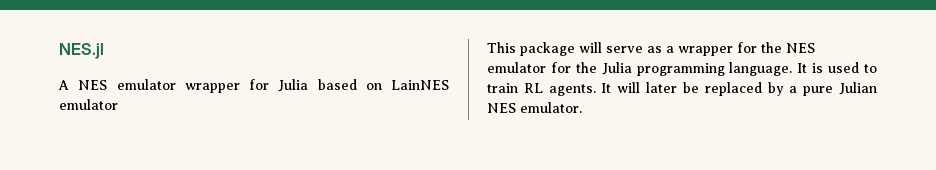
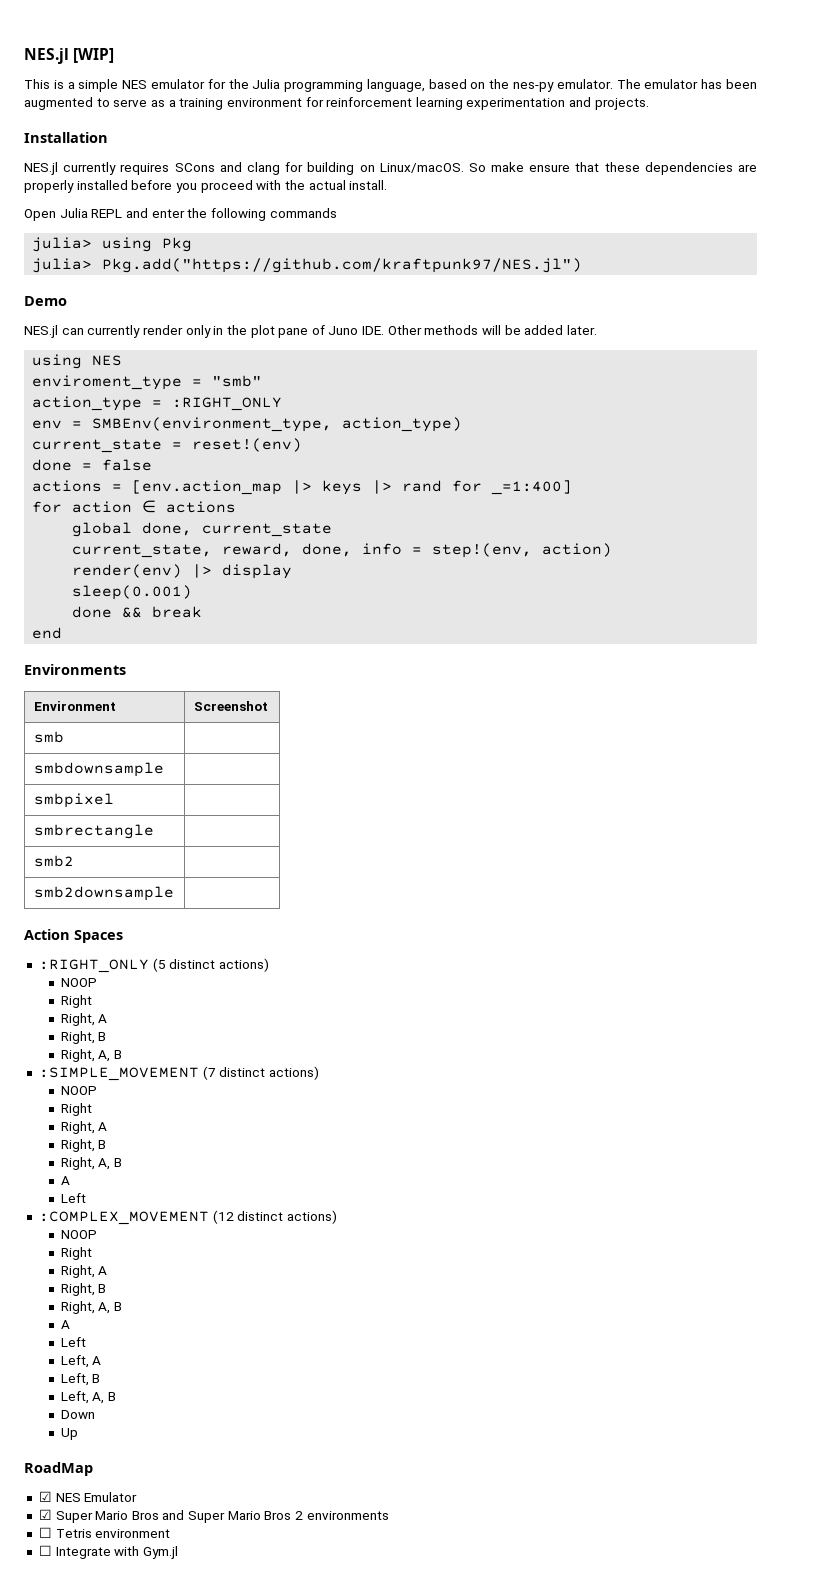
[59,43,104,59] [58,79,449,93] [59,99,118,110] [487,42,782,56] NES.jl // A NES emulator wrapper for Julia based on LainNES emulator // This package will serve as a wrapper for the -> [24,48,115,64] [24,79,119,92] NES.jl [WIP] // This is a simple
[729,62,878,76] [487,82,877,96] [487,102,582,113] language. It is used to train RL agents. It will later be replaced by a pure Julian NES emulator. -> [366,79,757,92] [24,97,649,110] [24,132,108,143] [24,162,757,175] [24,180,388,193] [24,208,337,221] [32,237,193,252] [32,258,583,273] [24,296,67,306] [24,325,597,338] [32,354,123,369] [32,375,263,390] [32,396,283,411] [32,417,463,432] [32,438,303,453] [32,459,153,471] [32,480,573,495] [32,500,237,513] [72,522,333,537] [72,543,613,558] [72,564,293,579] [72,585,193,600] [72,606,203,618] [32,627,63,639] [24,664,126,675] [33,701,116,711] [193,701,268,711] [33,731,64,743] [33,762,164,777] [33,793,114,808] [33,824,154,839] [33,855,74,867] [33,886,174,901] [24,929,123,943] [38,958,269,973] [60,978,97,987] [60,995,92,1008] [60,1013,108,1026] [60,1031,107,1044] [60,1049,123,1062] [38,1066,319,1081] [60,1086,97,1095] [60,1103,92,1116] [60,1121,108,1134] [60,1139,107,1152] [60,1157,123,1170] [60,1176,70,1185] [60,1193,86,1203] [38,1210,337,1225] [60,1230,97,1239] [60,1247,92,1260] [60,1265,108,1278] [60,1283,107,1296] [60,1301,123,1314] [60,1320,70,1329] [60,1337,86,1347] [60,1355,102,1368] [60,1373,101,1386] [60,1391,117,1404] [60,1410,95,1419] [60,1428,78,1440] [24,1462,93,1476] [38,1491,138,1502] [38,1509,389,1523] [38,1527,171,1538] [38,1545,178,1559] language, based on the nes-py emulator. The emulator has been augmented to serve as a training environment for reinforcement learning experimentation and projects. // Installation // NES.jl currently requires SCons and clang for building on Linux/macOS. So make ensure that these dependencies are properly installed before you proceed with the actual install. // Open Julia REPL and enter the following commands // julia> using Pkg // julia> Pkg.add("https://github.com/kraftpunk97/NES.jl") // Demo // NES.jl can currently render only in the plot pane of Juno IDE. Other methods will be added later. // using NES // enviroment_type = "smb" // action_type = :RIGHT_ONLY // env = SMBEnv(environment_type, action_type) // current_state = reset!(env) // done = false // actions = [env.action_map |> keys |> rand for _=1:400] // for action ∈ actions // global done, current_state // current_state, reward, done, info = step!(env, action) // render(env) |> display // sleep(0.001) // done && break // end // Environments // Environment | Screenshot // smb | // smbdownsample | // smbpixel | // smbrectangle | // smb2 | // smb2downsample | // Action Spaces // :RIGHT_ONLY (5 distinct actions) // NOOP // Right // Right, A // Right, B // Right, A, B // :SIMPLE_MOVEMENT (7 distinct actions) // NOOP // Right // Right, A // Right, B // Right, A, B // A // Left // :COMPLEX_MOVEMENT (12 distinct actions) // NOOP // Right // Right, A // Right, B // Right, A, B // A // Left // Left, A // Left, B // Left, A, B // Down // Up // RoadMap // ☑ NES Emulator // ☑ Super Mario Bros and Super Mario Bros 2 environments // ☐ Tetris environment // ☐ Integrate with Gym.jl

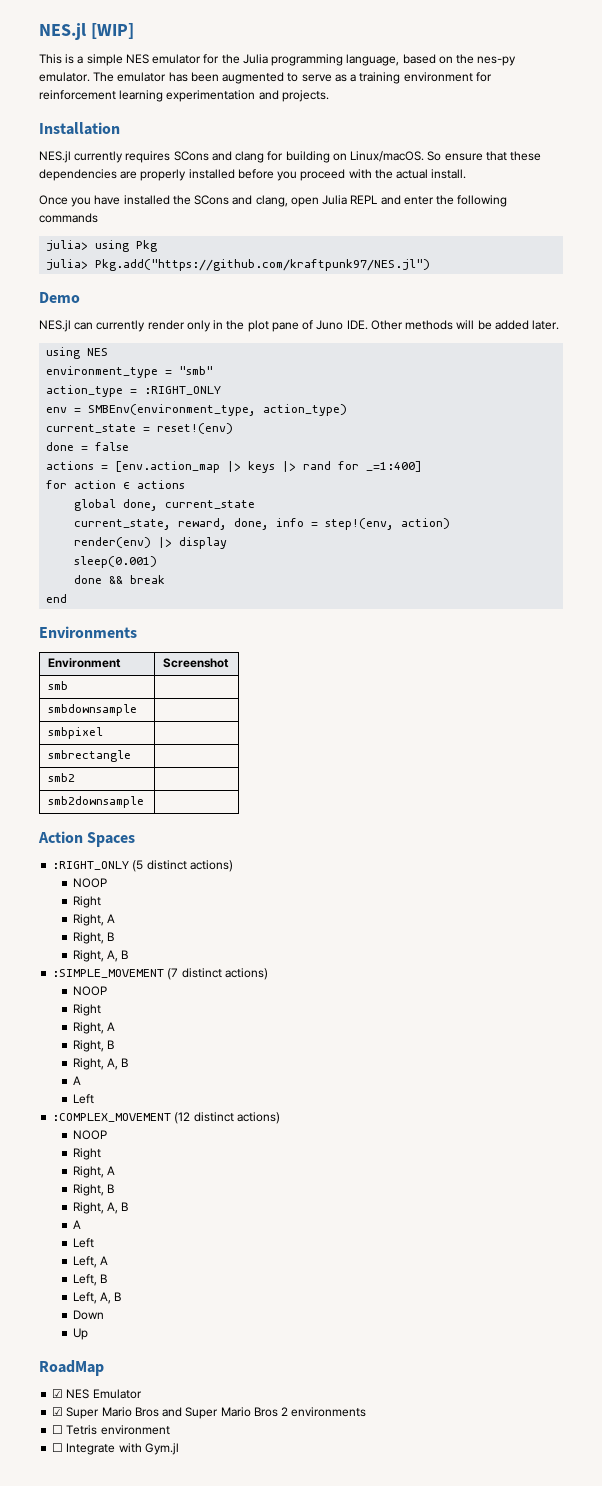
[491,162,525,172] make -> (442, 156) none
[24,209,56,221] Open -> [39,195,319,207] Once you have installed the SCons and clang, open
[32,375,183,390] enviroment_type -> [46,366,159,378] environment_type

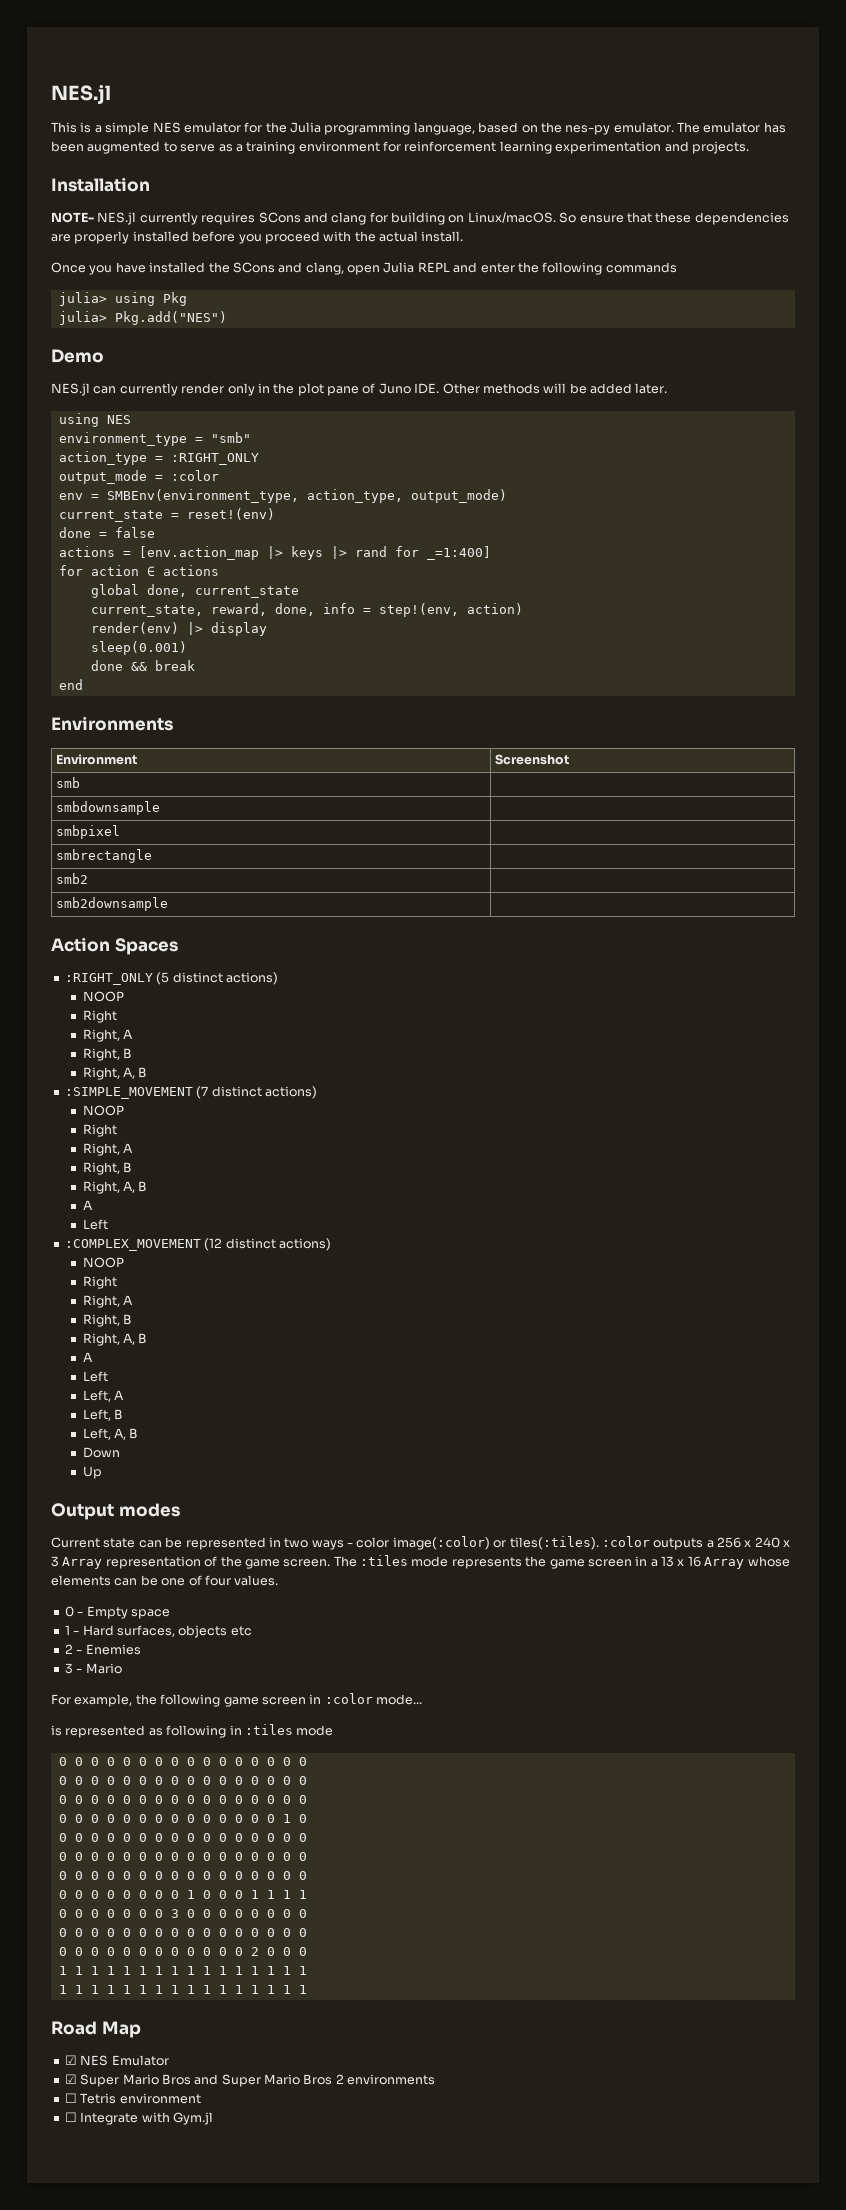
[39,23,134,40] NES.jl [WIP] -> [51,84,111,104] NES.jl
(120, 128) none -> [51,212,94,223] NOTE-
[95,259,431,271] Pkg.add("https://github.com/kraftpunk97/NES.jl") -> [114,311,227,325] Pkg.add("NES")
(222, 390) none -> [58,470,219,484] // output_mode = :color
[263,404,348,416] action_type) -> [306,489,507,503] action_type, output_mode)
[39,1360,104,1376] RoadMap -> [51,1503,180,1520] [51,1536,791,1550] [51,1555,790,1569] [51,1575,279,1586] [64,1606,170,1619] [64,1625,252,1638] [64,1644,141,1655] [64,1663,122,1674] [51,1693,422,1707] [51,1724,334,1738] [58,1757,307,1766] [58,1776,307,1785] [58,1795,307,1804] [58,1814,307,1823] [58,1833,307,1842] [58,1852,307,1861] [58,1871,307,1880] [58,1890,307,1899] [58,1909,307,1918] [58,1928,307,1937] [58,1947,307,1956] [58,1966,307,1975] [58,1985,307,1994] [51,2021,141,2038] Output modes // Current state can be represented in two ways - color image(:color) or tiles(:tiles). :color outputs a 256 x 240 x 3 Array representation of the game screen. The :tiles mode represents the game screen in a 13 x 16 Array whose elements can be one of four values. // 0 - Empty space // 1 - Hard surfaces, objects etc // 2 - Enemies // 3 - Mario // For example, the following game screen in :color mode... // is represented as following in :tiles mode // 0 0 0 0 0 0 0 0 0 0 0 0 0 0 0 0 // 0 0 0 0 0 0 0 0 0 0 0 0 0 0 0 0 // 0 0 0 0 0 0 0 0 0 0 0 0 0 0 0 0 // 0 0 0 0 0 0 0 0 0 0 0 0 0 0 1 0 // 0 0 0 0 0 0 0 0 0 0 0 0 0 0 0 0 // 0 0 0 0 0 0 0 0 0 0 0 0 0 0 0 0 // 0 0 0 0 0 0 0 0 0 0 0 0 0 0 0 0 // 0 0 0 0 0 0 0 0 1 0 0 0 1 1 1 1 // 0 0 0 0 0 0 0 3 0 0 0 0 0 0 0 0 // 0 0 0 0 0 0 0 0 0 0 0 0 0 0 0 0 // 0 0 0 0 0 0 0 0 0 0 0 0 2 0 0 0 // 1 1 1 1 1 1 1 1 1 1 1 1 1 1 1 1 // 1 1 1 1 1 1 1 1 1 1 1 1 1 1 1 1 // Road Map

